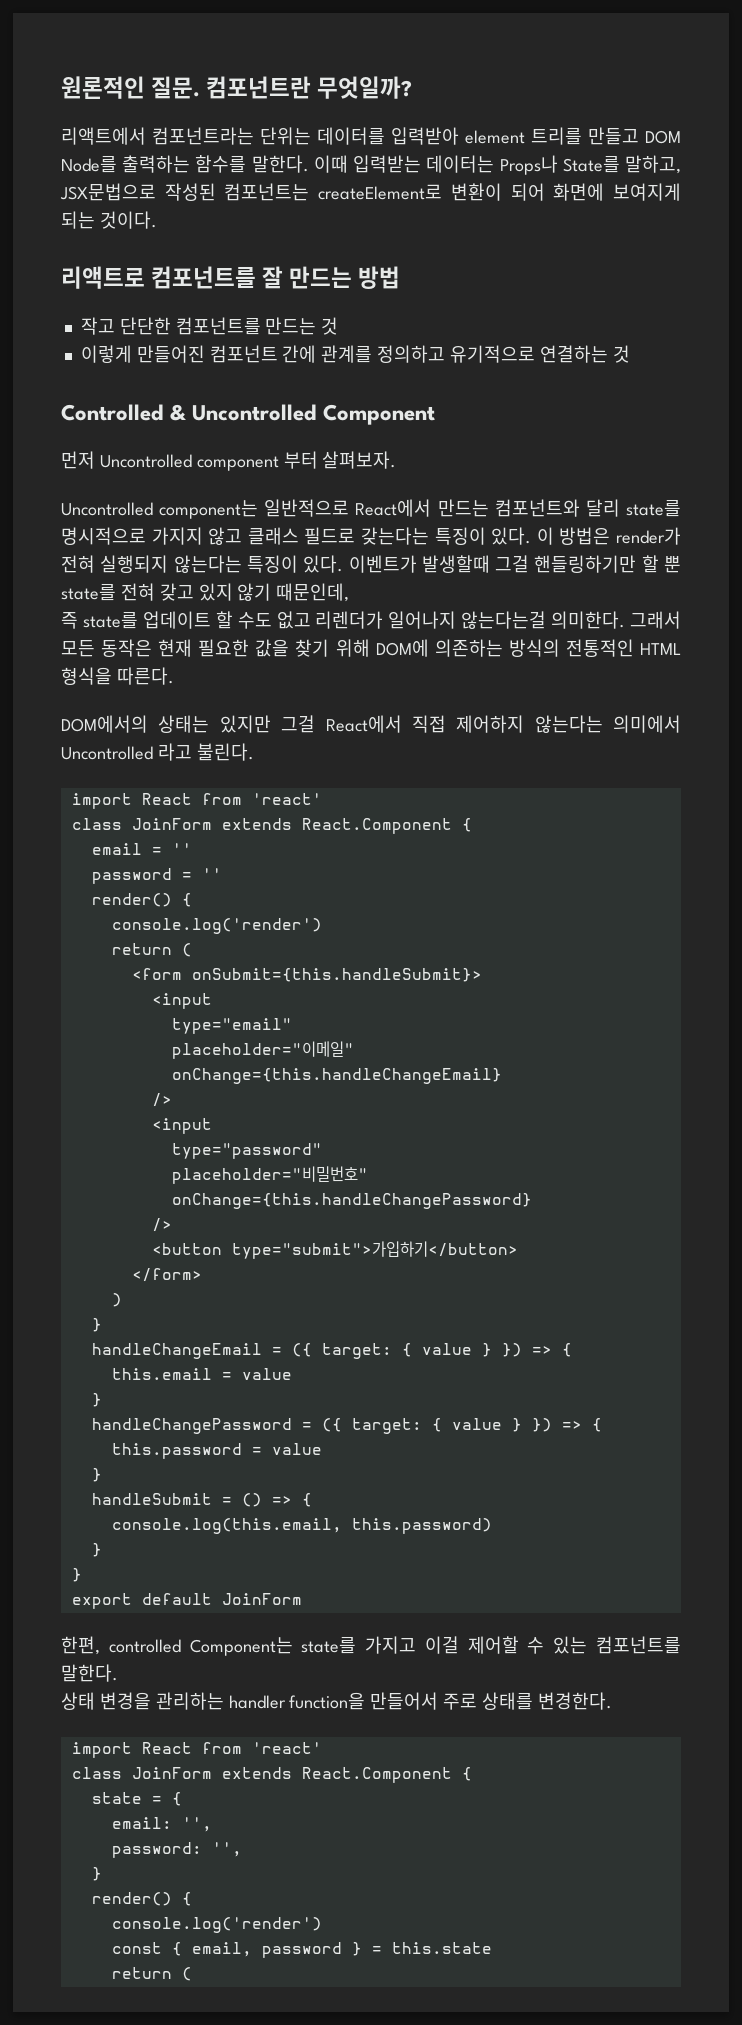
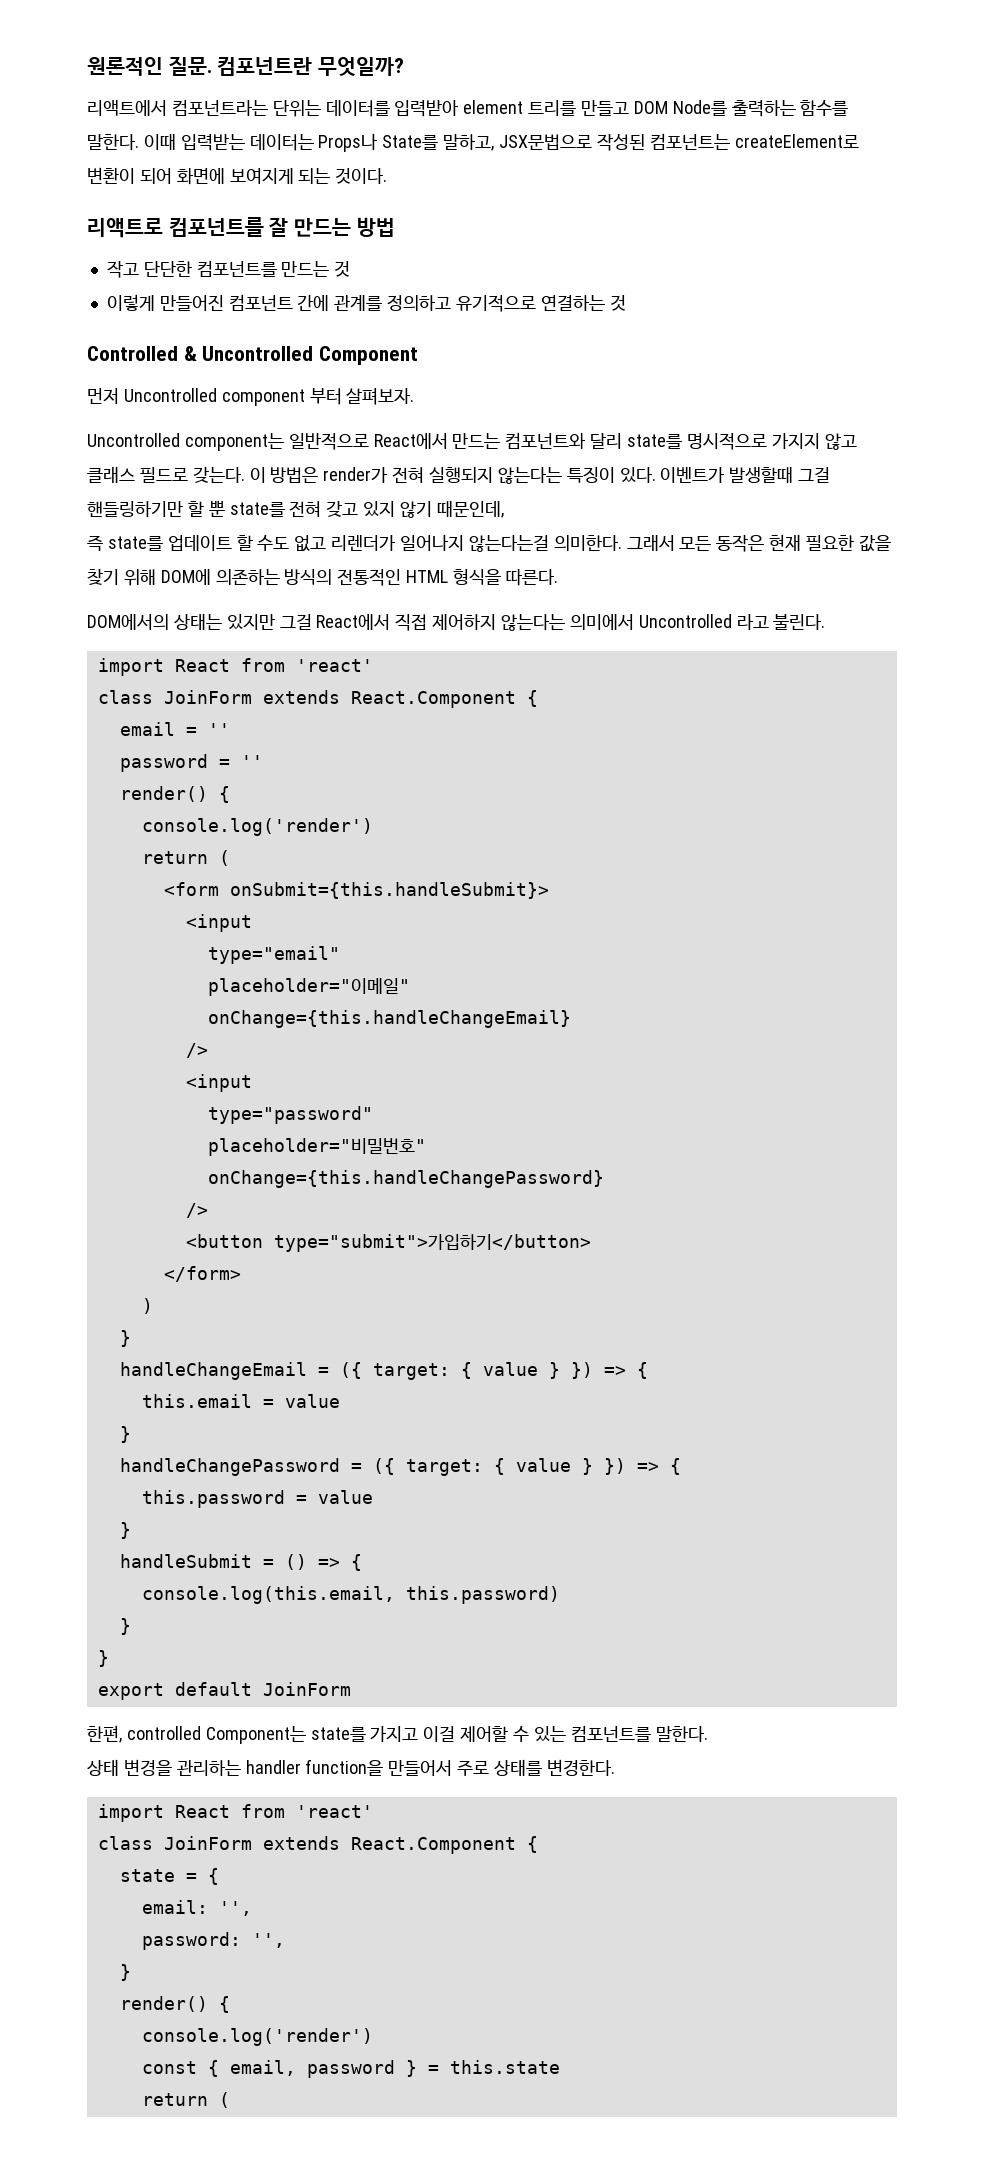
[361,527,532,545] 갖는다는 특징이 있다. -> [192,467,245,483] 갖는다.

